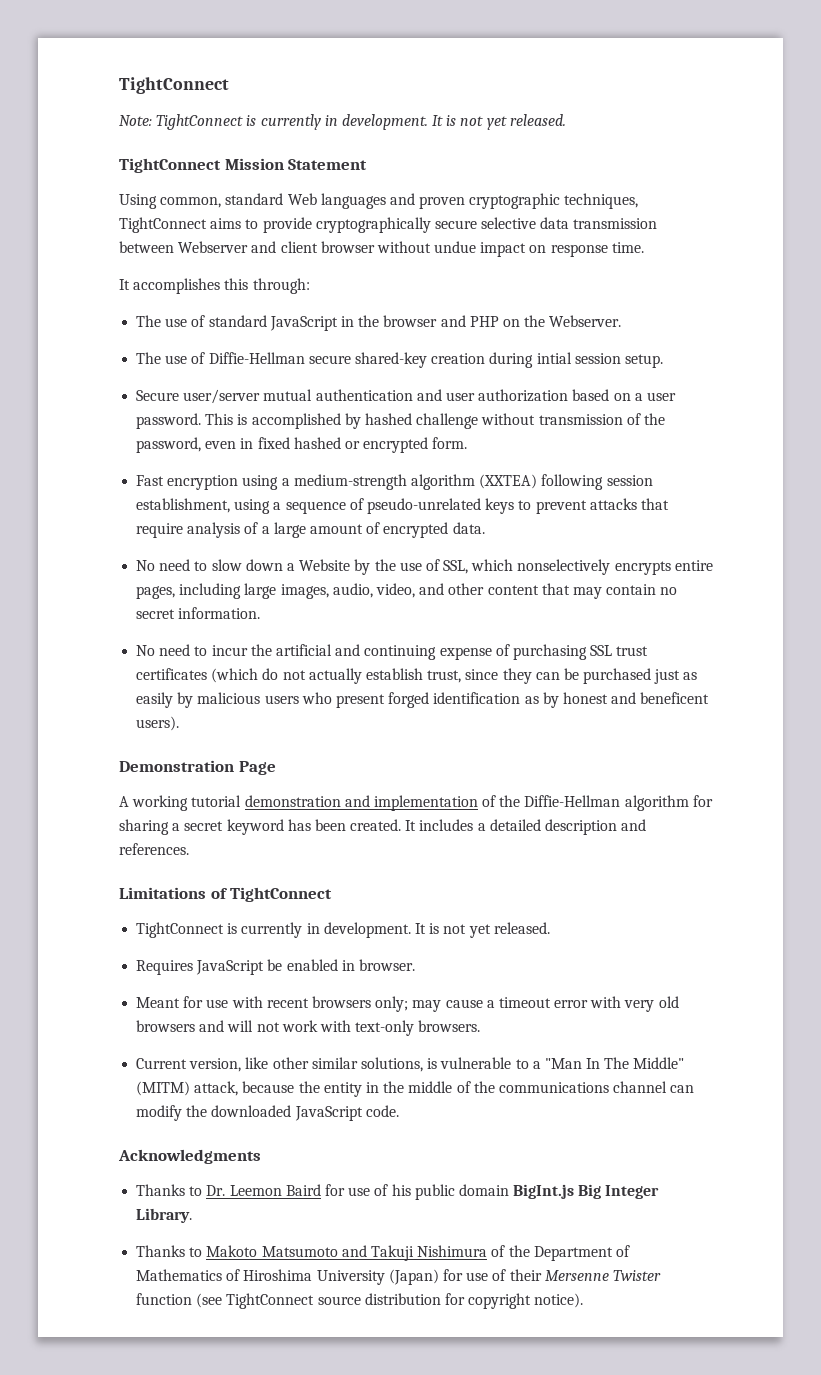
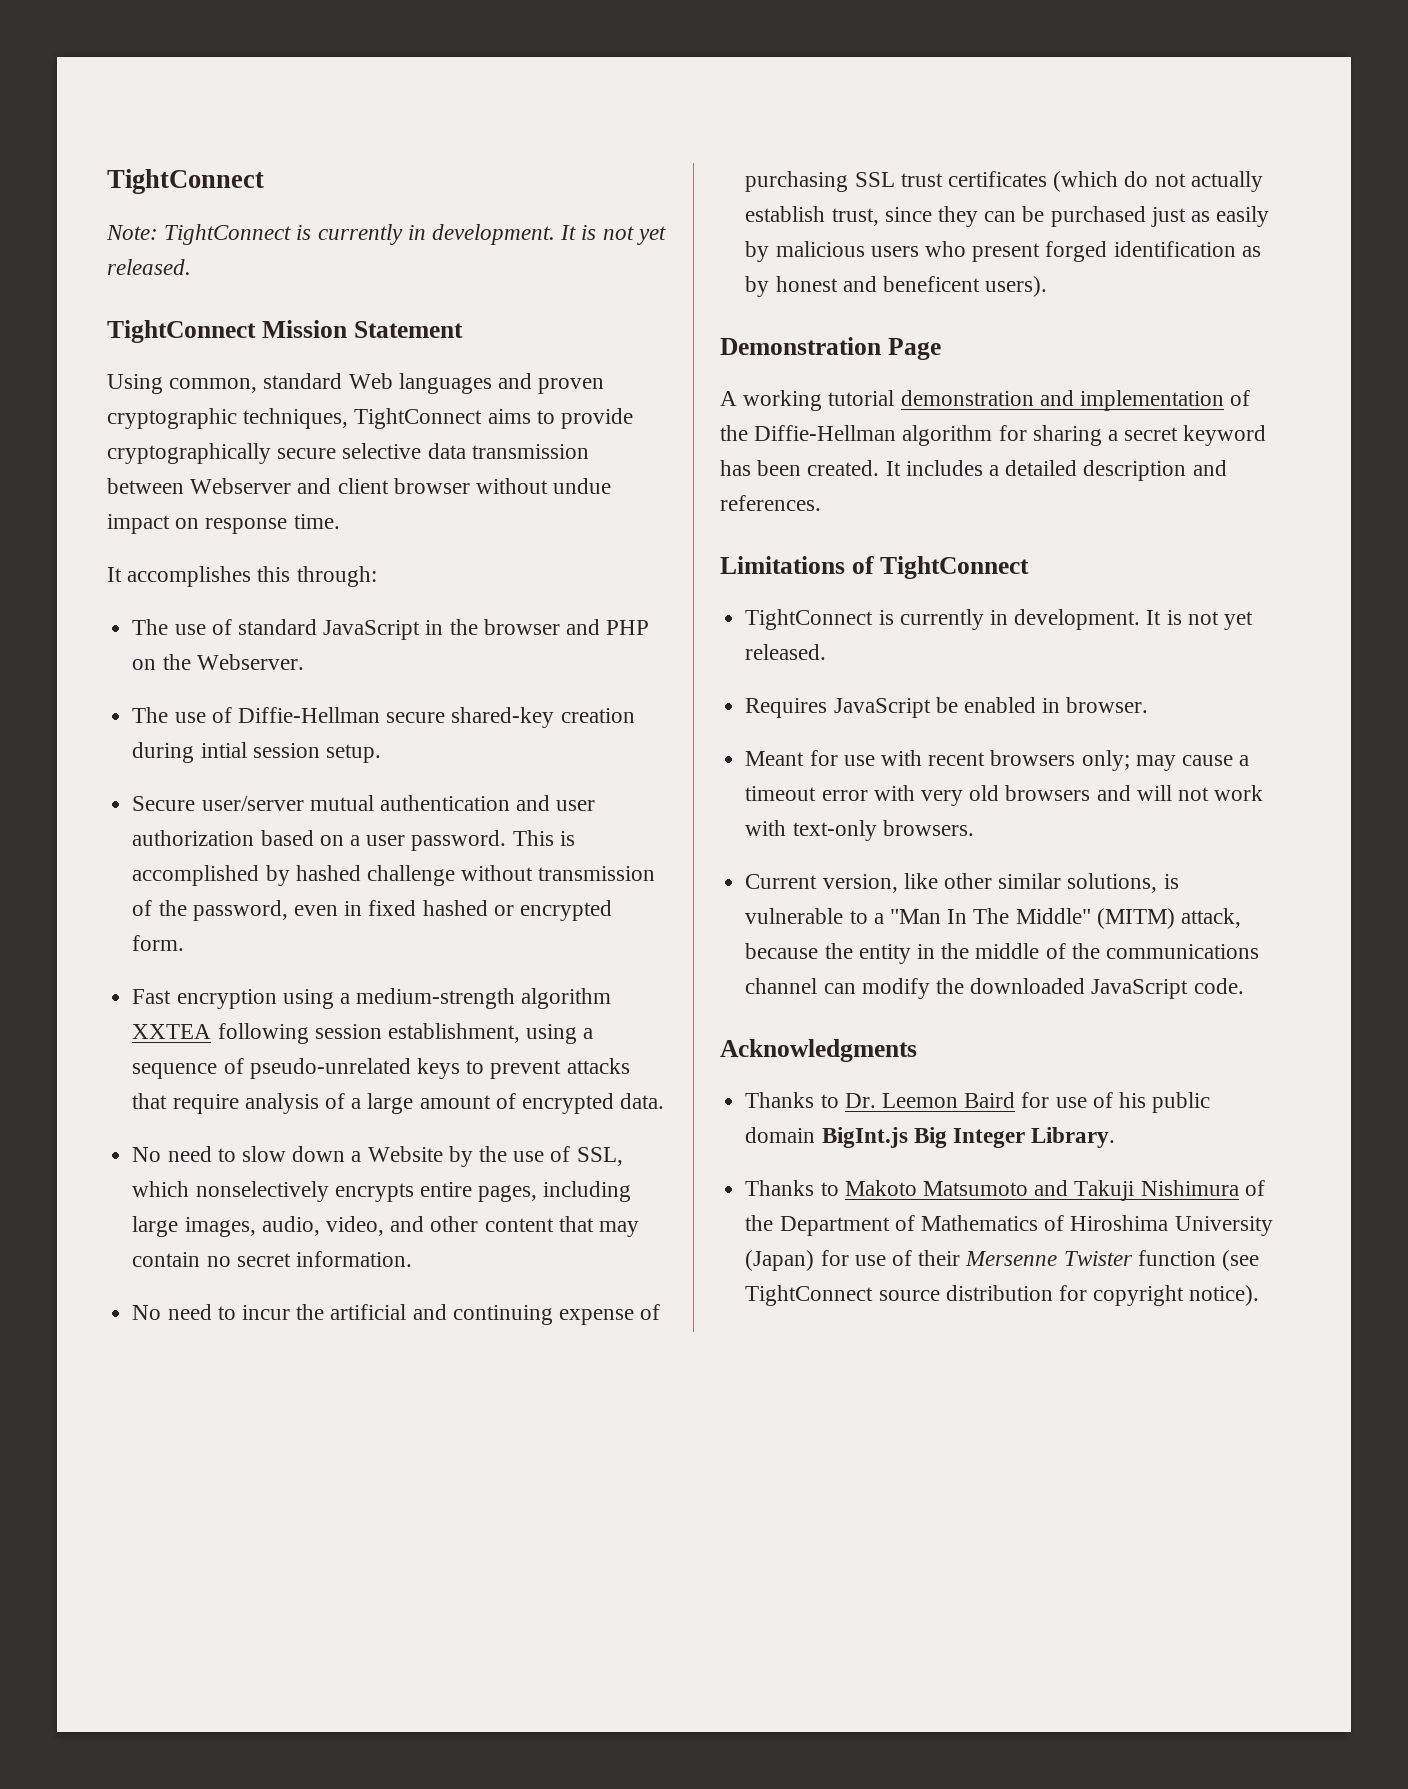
[479,474,538,489] (XXTEA) -> [132,1024,212,1039] XXTEA

